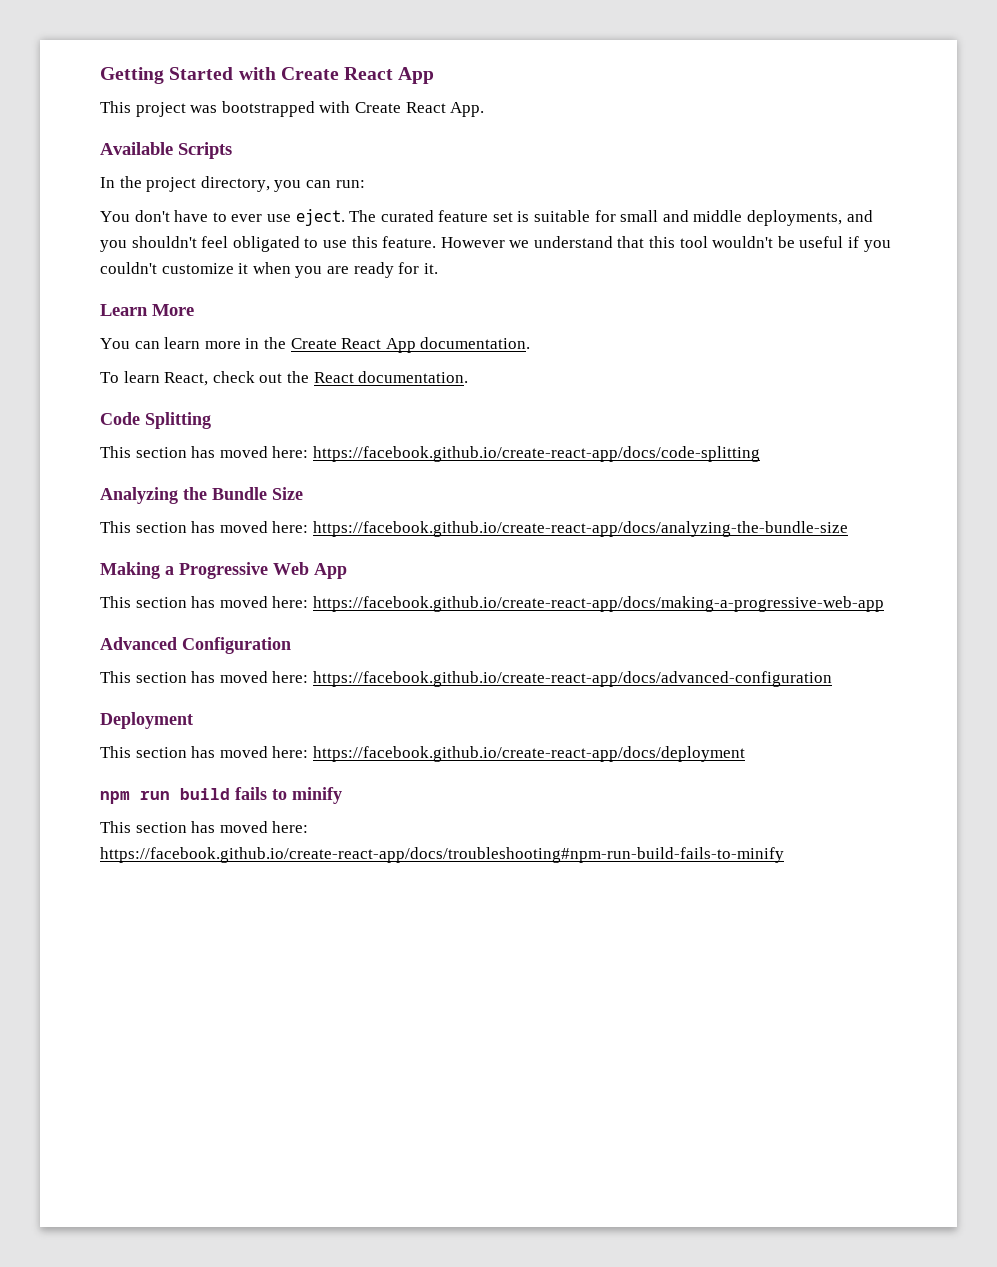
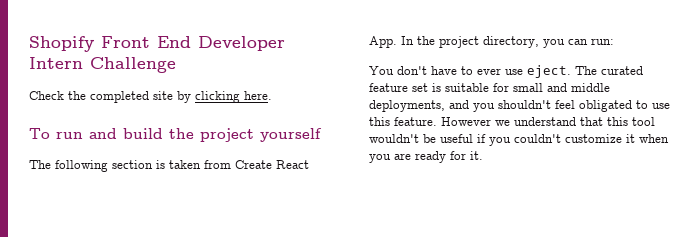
[100,67,435,84] [100,101,351,117] Getting Started with Create React App // This project was bootstrapped with -> [29,36,285,52] [29,57,176,73] [29,91,272,103] [29,128,322,142] [29,160,231,172] Shopify Front End Developer Intern Challenge // Check the completed site by clicking here. // To run and build the project yourself // The following section is taken from
[100,142,232,159] // Available Scripts // -> (397, 42) none
[100,304,194,316] [100,337,531,353] [100,371,469,386] [100,412,211,429] [100,446,760,462] [100,487,303,504] [100,521,848,537] [100,562,347,579] [100,596,884,612] [100,637,291,654] [100,671,832,687] [100,712,193,729] [100,746,745,762] [100,787,342,804] [100,821,309,833] [100,847,784,863] // Learn More // You can learn more in the Create React App documentation. // To learn React, check out the React documentation. // Code Splitting // This section has moved here: https://facebook.github.io/create-react-app/docs/code-splitting // Analyzing the Bundle Size // This section has moved here: https://facebook.github.io/create-react-app/docs/analyzing-the-bundle-size // Making a Progressive Web App // This section has moved here: https://facebook.github.io/create-react-app/docs/making-a-progressive-web-app // Advanced Configuration // This section has moved here: https://facebook.github.io/create-react-app/docs/advanced-configuration // Deployment // This section has moved here: https://facebook.github.io/create-react-app/docs/deployment // npm run build fails to minify // This section has moved here: https://facebook.github.io/create-react-app/docs/troubleshooting#npm-run-build-fails-to-minify -> (483, 155) none

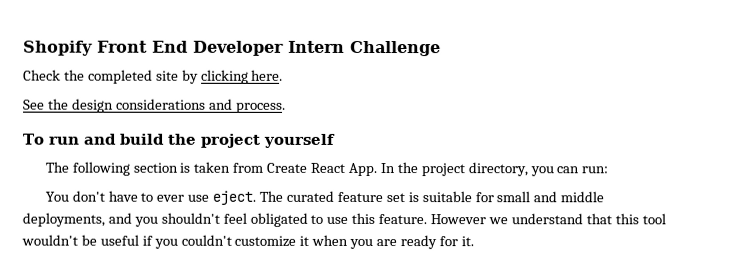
(272, 95) none -> [23,98,286,113] // See the design considerations and process.

